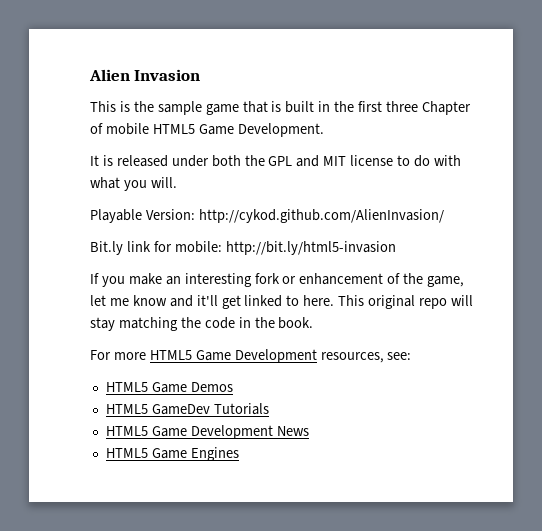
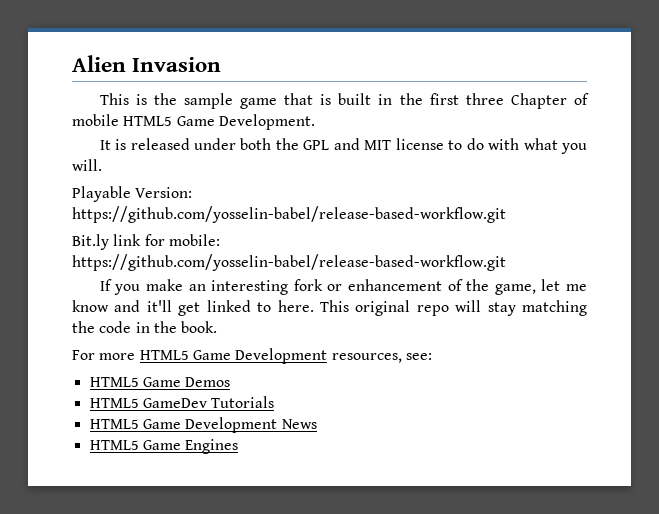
[198,209,444,223] http://cykod.github.com/AlienInvasion/ -> [72,206,506,223] https://github.com/yosselin-babel/release-based-workflow.git
[225,241,396,255] http://bit.ly/html5-invasion -> [72,254,506,271] https://github.com/yosselin-babel/release-based-workflow.git

